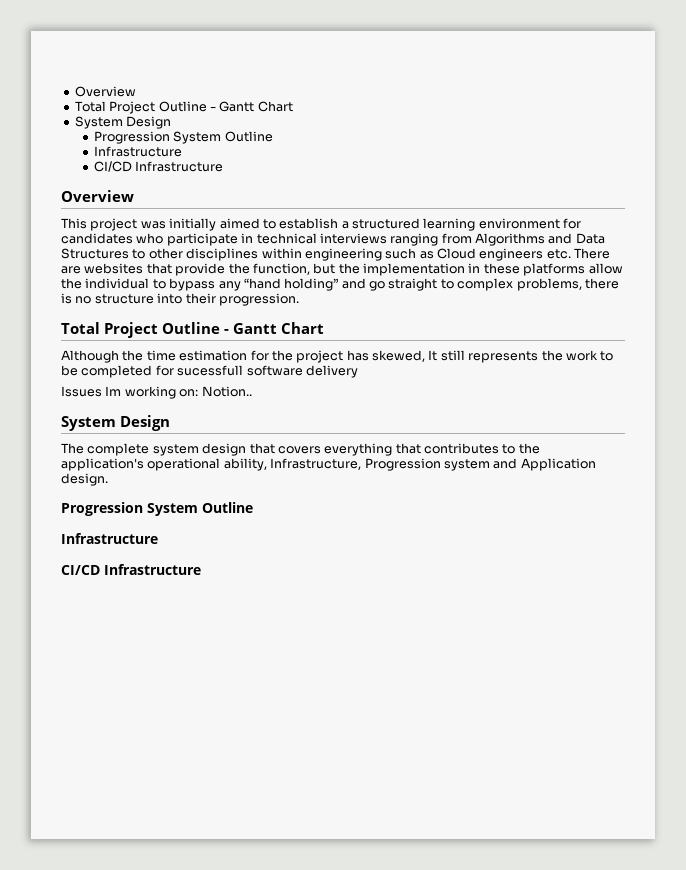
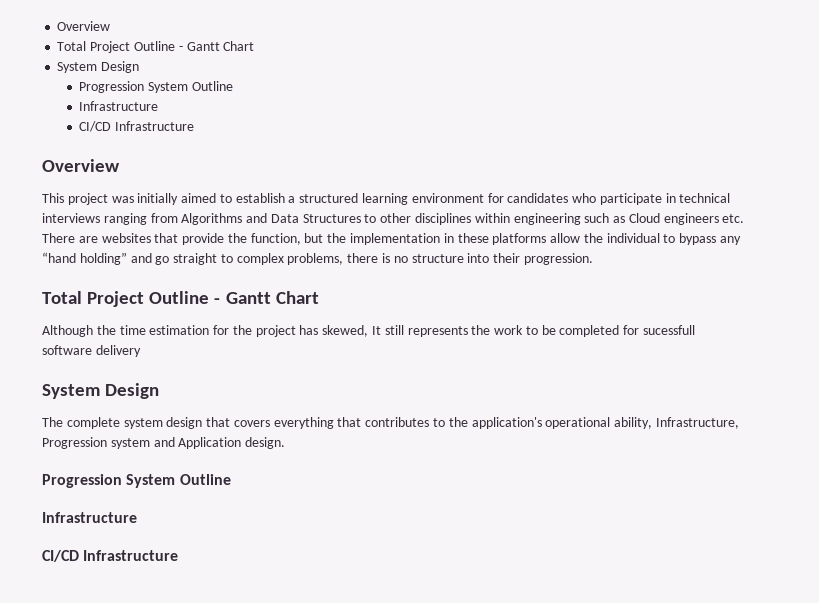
[61,386,252,399] // Issues Im working on: Notion.. -> (141, 351) none

